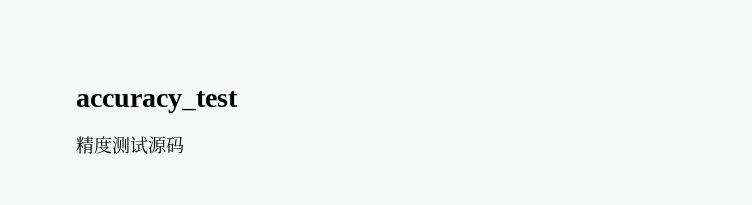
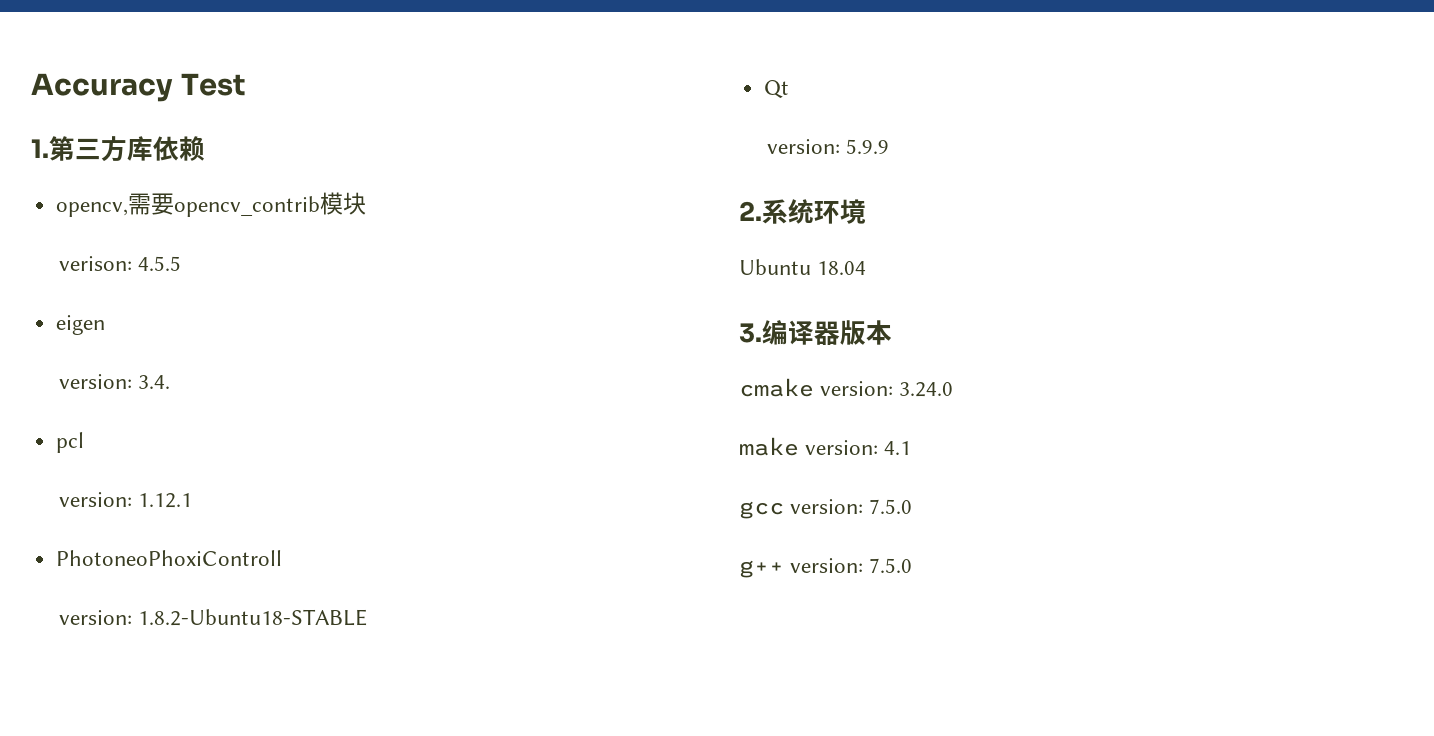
[76,91,238,113] [76,136,184,155] accuracy_test // 精度测试源码 -> [31,73,246,102] [31,136,205,162] [56,192,367,217] [58,256,182,271] [56,315,106,335] [58,374,171,389] [56,432,85,453] [58,492,193,508] [56,550,283,566] [58,609,368,626] [764,80,790,98] [766,139,890,154] [739,199,866,224] [739,259,867,275] [739,320,892,345] [739,378,954,397] [739,437,912,456] [739,499,913,519] [739,558,913,578] Accuracy Test // 1.第三方库依赖 // opencv,需要opencv_contrib模块 // verison: 4.5.5 // eigen // version: 3.4. // pcl // version: 1.12.1 // PhotoneoPhoxiControll // version: 1.8.2-Ubuntu18-STABLE // Qt // version: 5.9.9 // 2.系统环境 // Ubuntu 18.04 // 3.编译器版本 // cmake version: 3.24.0 // make version: 4.1 // gcc version: 7.5.0 // g++ version: 7.5.0

